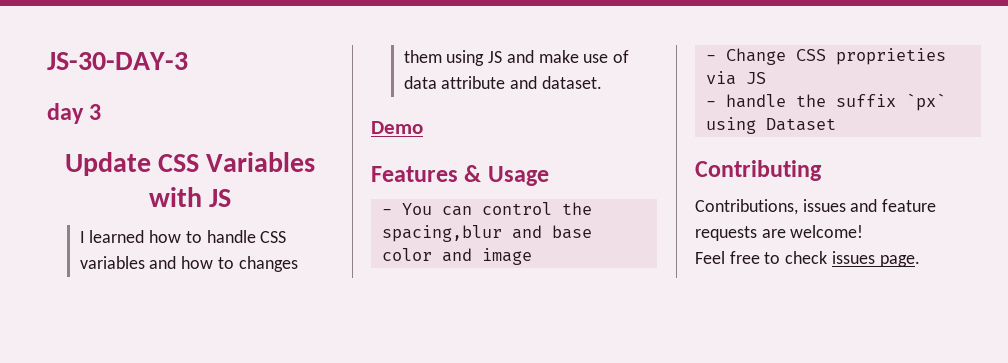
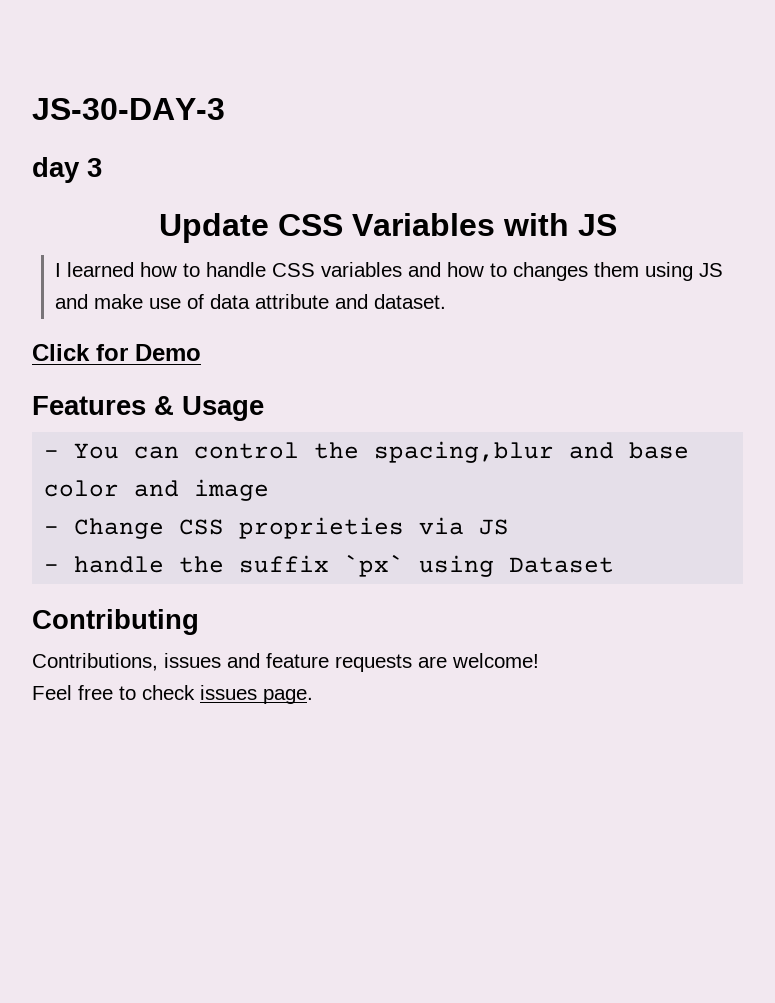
(602, 82) none -> [32,344,128,361] Click for

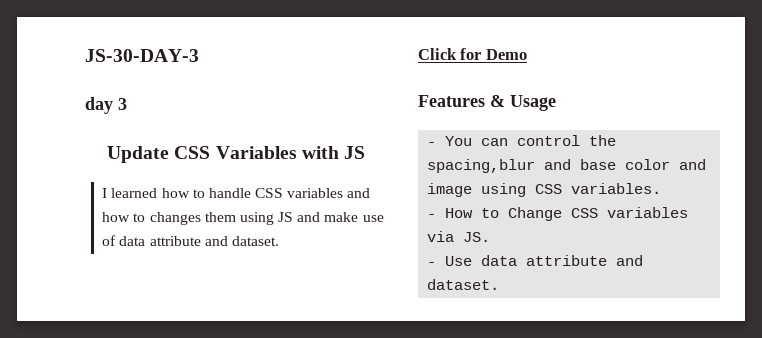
[44,517,510,539] [44,554,615,577] [32,609,199,635] [32,653,539,672] [32,685,313,704] // - Change CSS proprieties via JS // - handle the suffix `px` using Dataset // Contributing // Contributions, issues and feature requests are welcome! // Feel free to check issues page. -> [481,183,662,197] [427,207,689,221] [427,231,491,242] [427,255,644,266] [427,279,500,290] using CSS variables. // - How to Change CSS variables via JS. // - Use data attribute and dataset.

